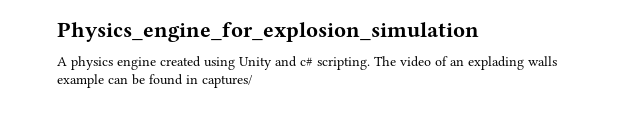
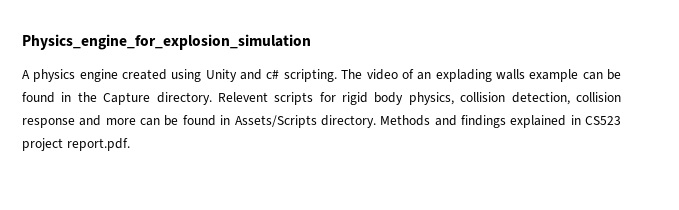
[202,75,253,88] captures/ -> [77,92,621,105] [22,115,621,128] [22,138,130,151] the Capture directory. Relevent scripts for rigid body physics, collision detection, collision response and more can be found in Assets/Scripts directory. Methods and findings explained in CS523 project report.pdf.

